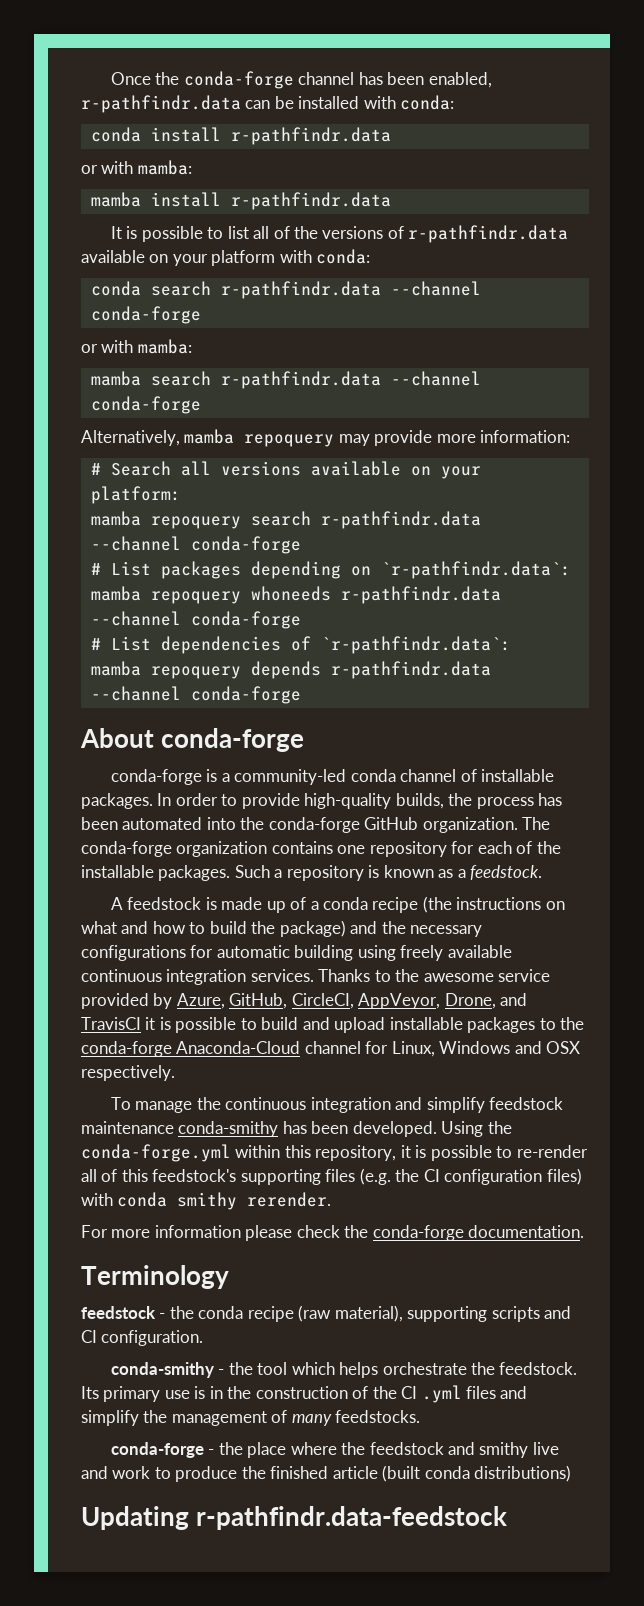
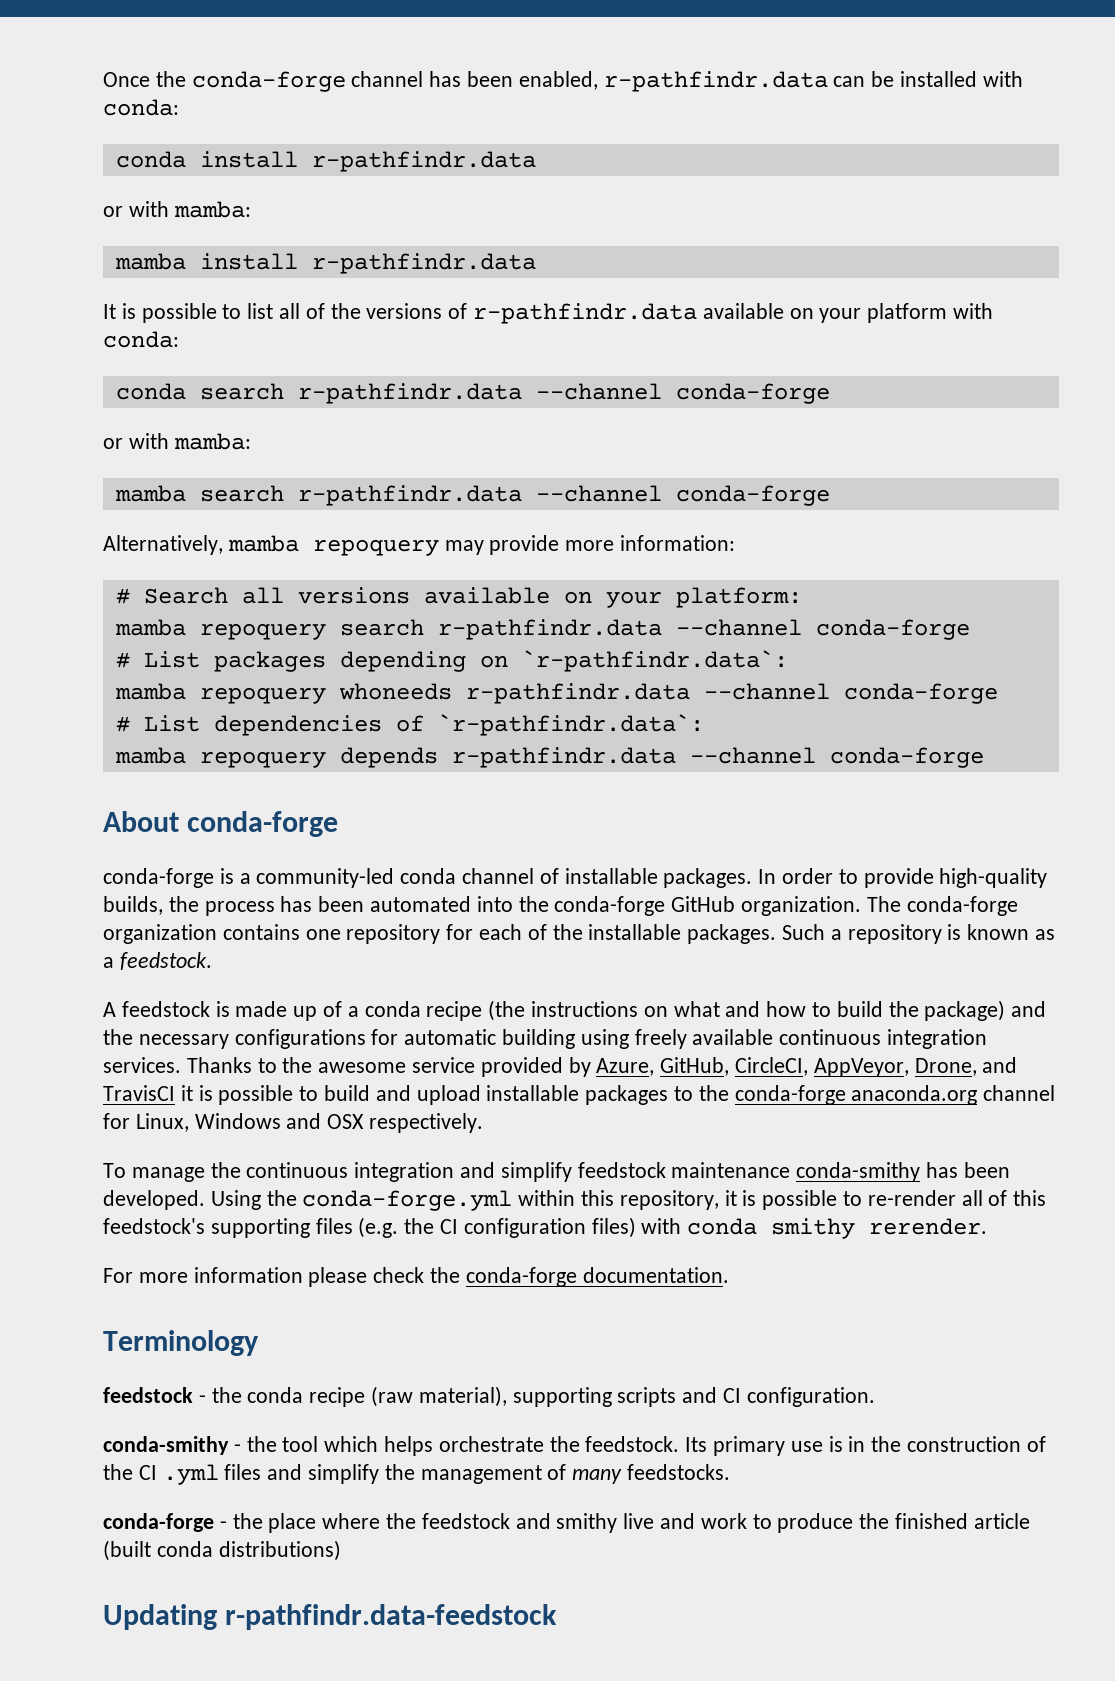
[176,1041,301,1054] Anaconda-Cloud -> [851,1085,978,1105] anaconda.org

